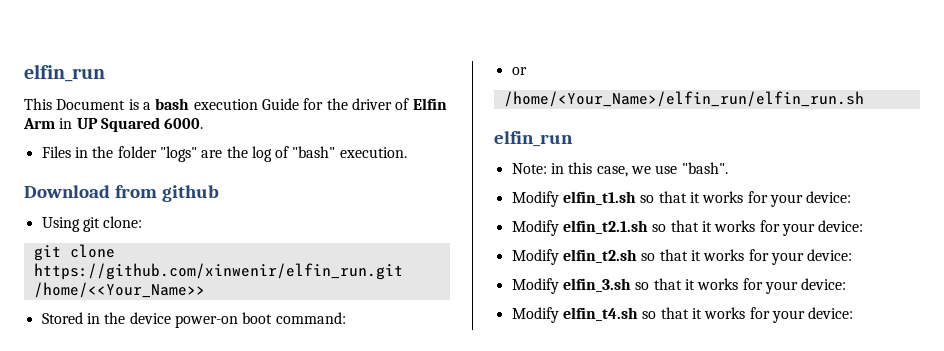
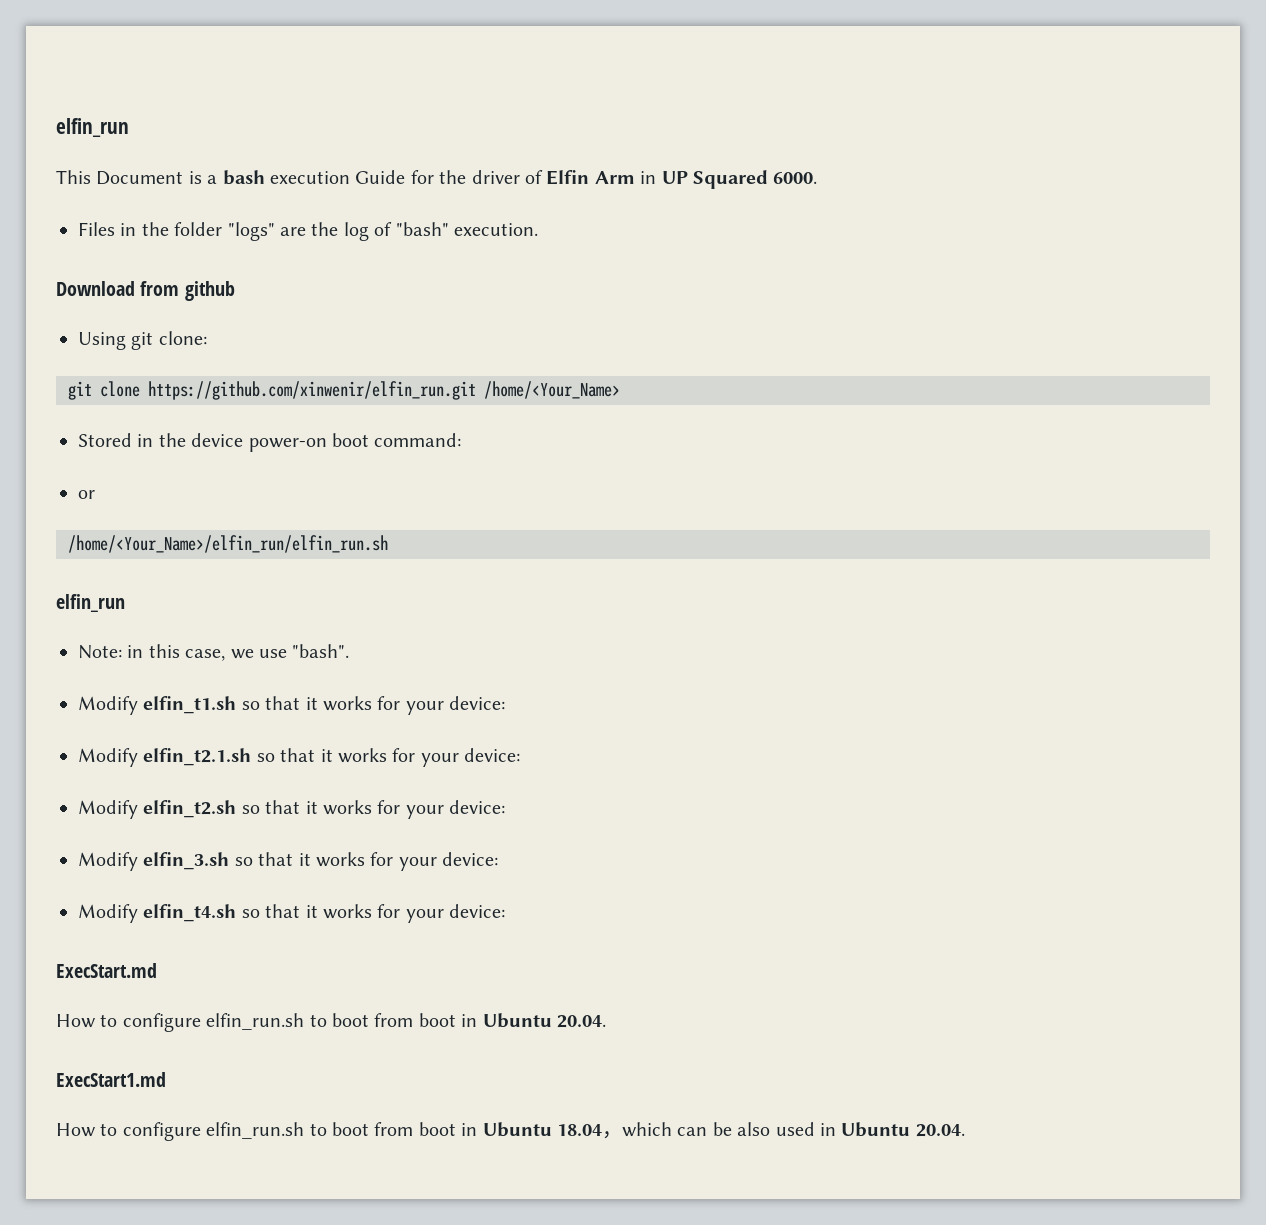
[33,282,205,298] /home/<<Your_Name>> -> [484,381,620,399] /home/<Your_Name>
(854, 313) none -> [56,963,157,978] [56,1013,606,1032] [56,1072,166,1087] [56,1122,965,1141] // ExecStart.md // How to configure elfin_run.sh to boot from boot in Ubuntu 20.04. // ExecStart1.md // How to configure elfin_run.sh to boot from boot in Ubuntu 18.04，which can be also used in Ubuntu 20.04.

